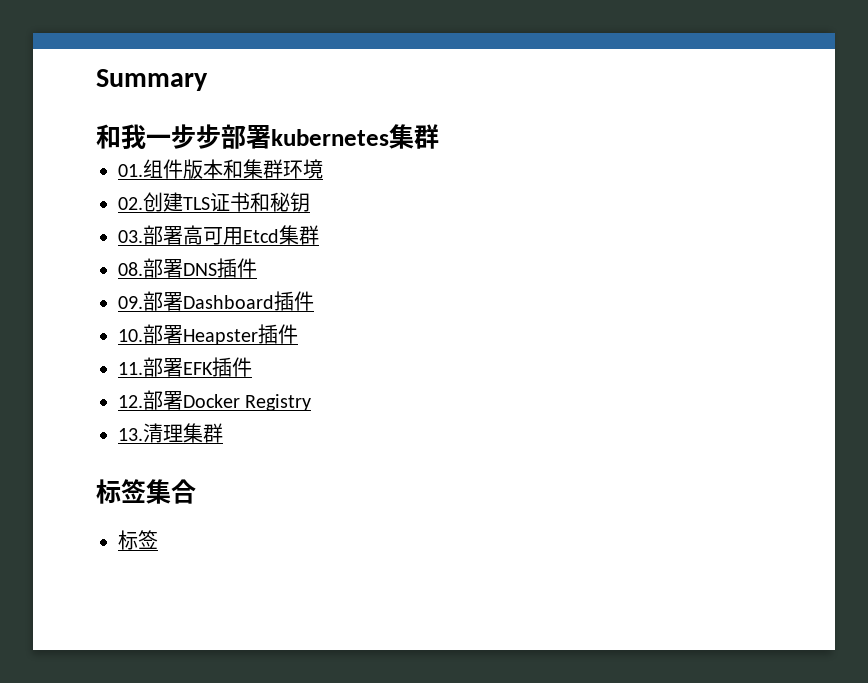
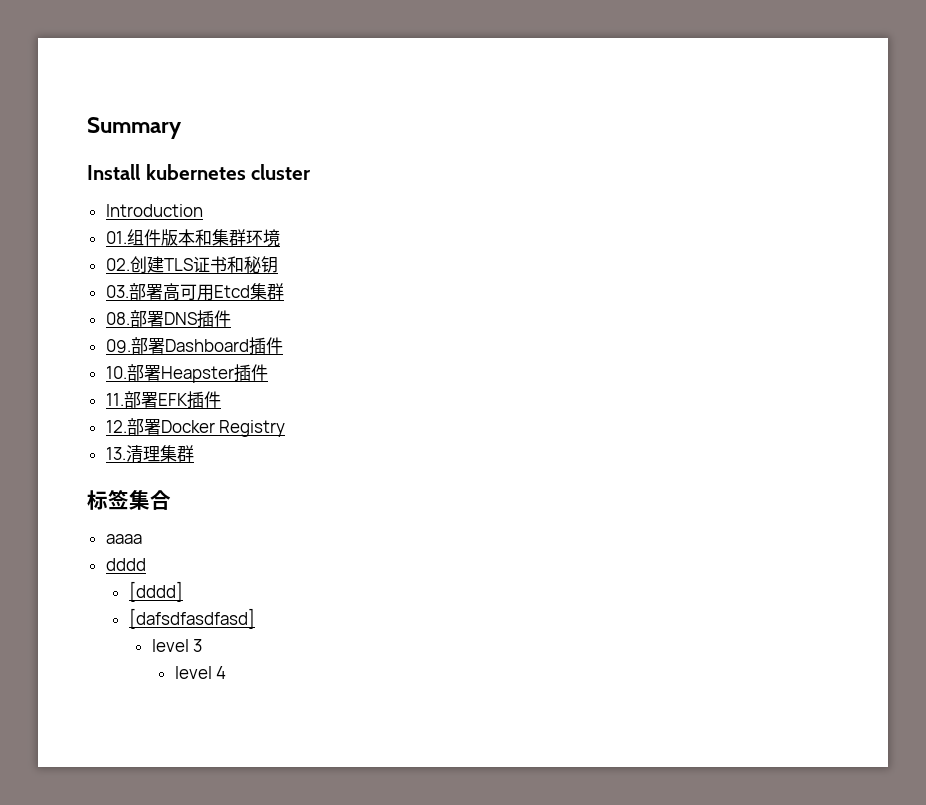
[96,124,439,149] 和我一步步部署kubernetes集群 -> [87,164,312,180] [105,204,203,217] Install kubernetes cluster // Introduction
[118,530,158,550] 标签 -> [105,534,142,544] [105,558,146,571] [128,581,183,602] [128,608,255,629] [151,639,203,652] [174,666,227,679] aaaa // dddd // [dddd] // [dafsdfasdfasd] // level 3 // level 4

